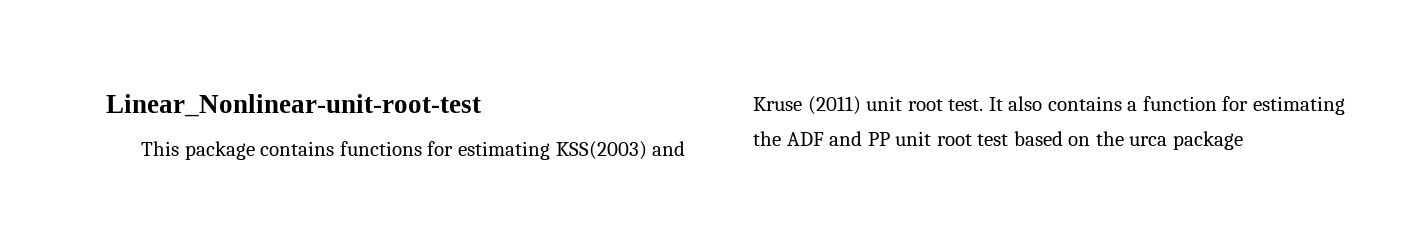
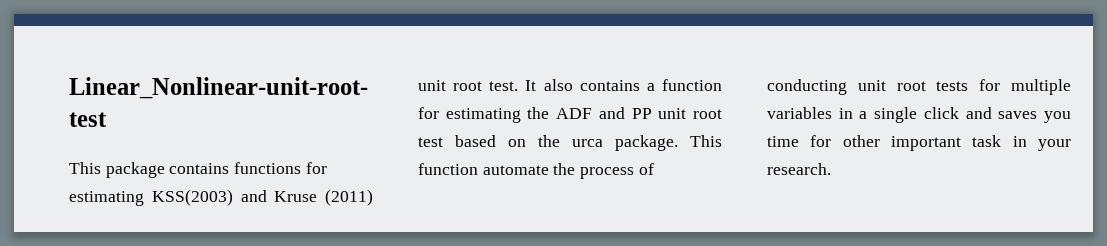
[1172,131,1243,150] package -> [615,135,722,151] [418,163,654,179] [767,79,1071,95] [767,107,1071,123] [767,135,1071,151] [767,163,831,175] package. This function automate the process of conducting unit root tests for multiple variables in a single click and saves you time for other important task in your research.

